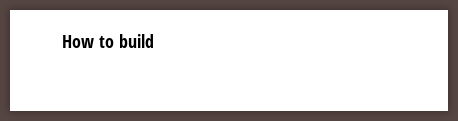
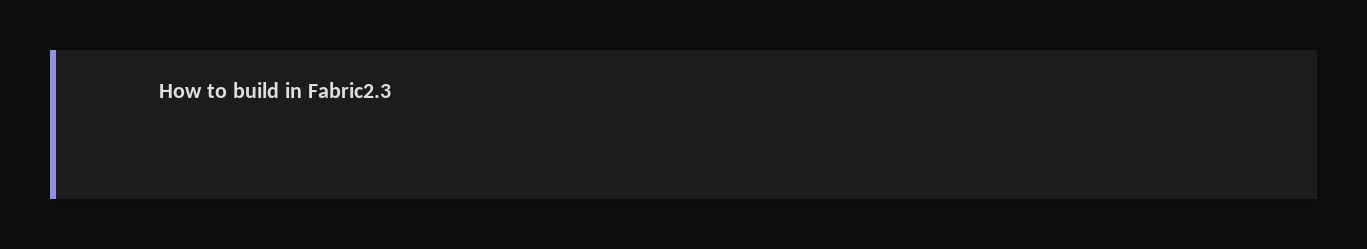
(154, 41) none -> [284,82,391,98] in Fabric2.3

